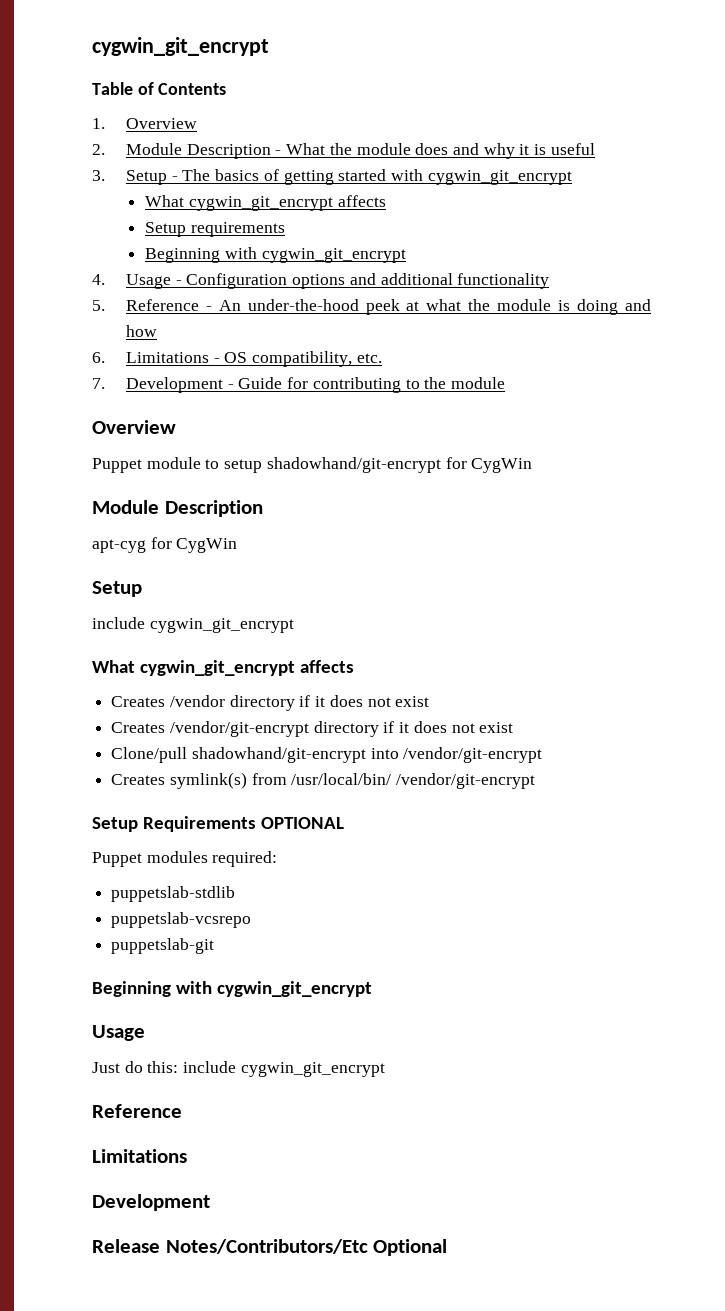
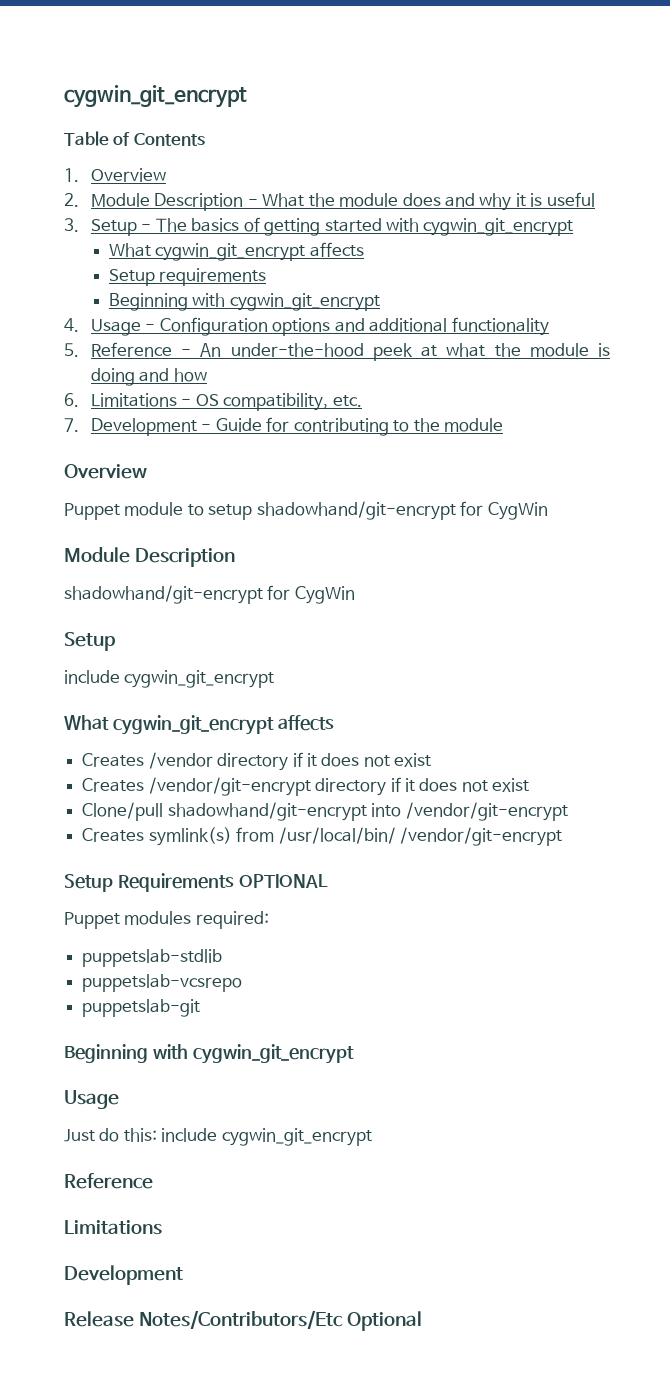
[92,539,146,553] apt-cyg -> [64,585,263,604] shadowhand/git-encrypt

